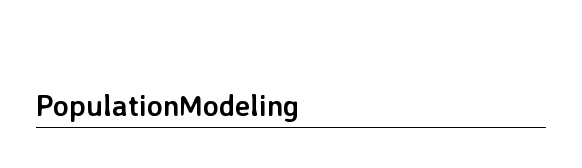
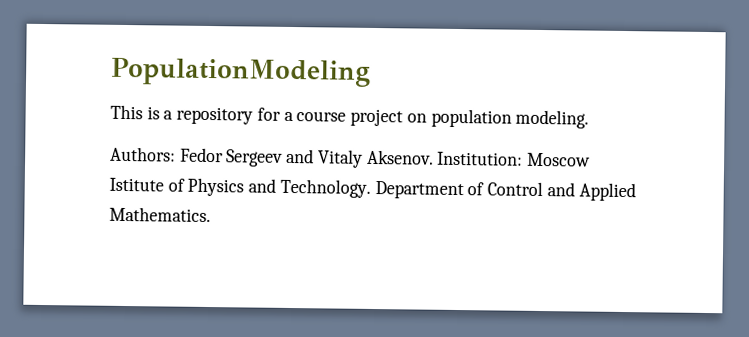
(299, 108) none -> [110,104,590,129] [110,146,592,168] [109,177,636,202] [109,206,211,223] // This is a repository for a course project on population modeling. // Authors: Fedor Sergeev and Vitaly Aksenov. Institution: Moscow Istitute of Physics and Technology. Department of Control and Applied Mathematics.

